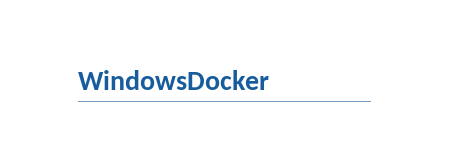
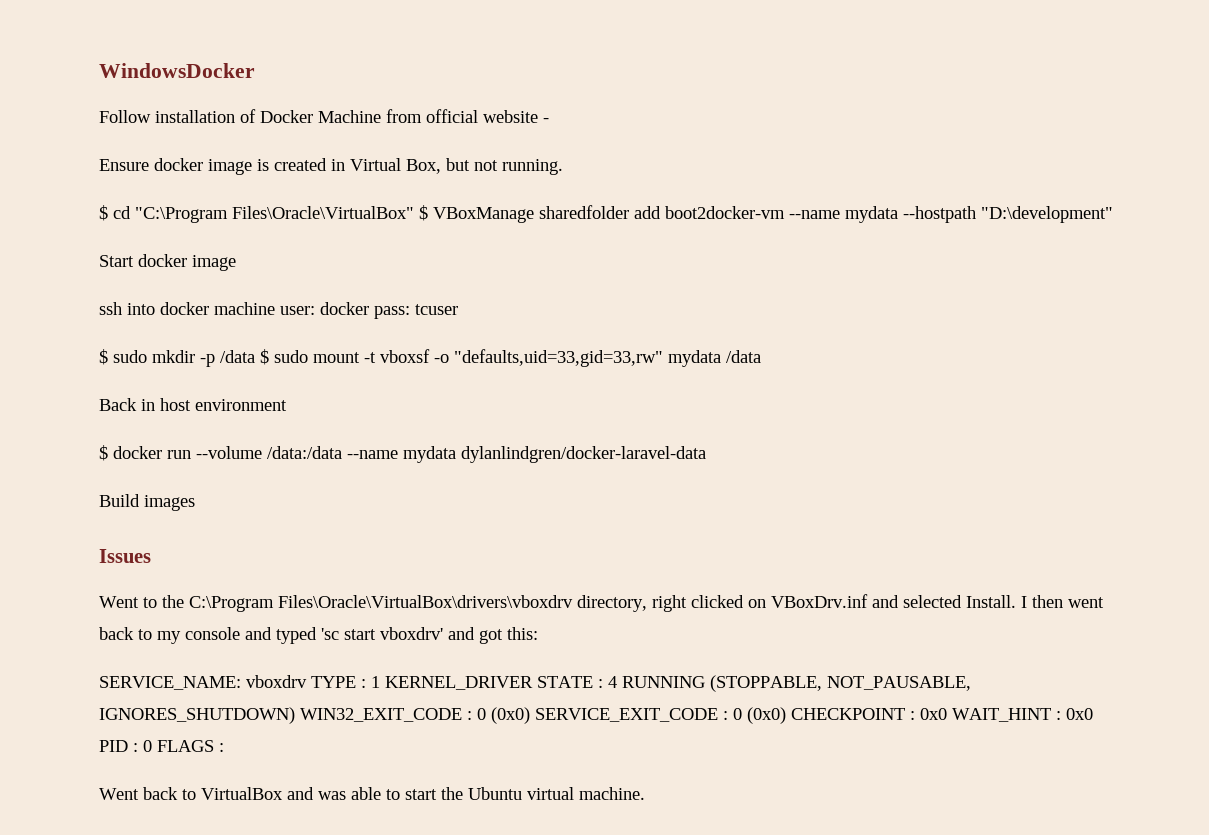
(269, 80) none -> [99,109,549,123] [99,158,563,175] [99,205,1113,223] [99,254,236,271] [99,302,458,319] [99,349,761,367] [99,398,287,411] [99,445,706,463] [99,494,195,511] [99,549,151,563] [99,594,1104,612] [99,627,538,644] [99,675,971,692] [99,707,1093,724] [99,740,224,752] [99,787,645,800] // Follow installation of Docker Machine from official website - // Ensure docker image is created in Virtual Box, but not running. // $ cd "C:\Program Files\Oracle\VirtualBox" $ VBoxManage sharedfolder add boot2docker-vm --name mydata --hostpath "D:\development" // Start docker image // ssh into docker machine user: docker pass: tcuser // $ sudo mkdir -p /data $ sudo mount -t vboxsf -o "defaults,uid=33,gid=33,rw" mydata /data // Back in host environment // $ docker run --volume /data:/data --name mydata dylanlindgren/docker-laravel-data // Build images // Issues // Went to the C:\Program Files\Oracle\VirtualBox\drivers\vboxdrv directory, right clicked on VBoxDrv.inf and selected Install. I then went back to my console and typed 'sc start vboxdrv' and got this: // SERVICE_NAME: vboxdrv TYPE : 1 KERNEL_DRIVER STATE : 4 RUNNING (STOPPABLE, NOT_PAUSABLE, IGNORES_SHUTDOWN) WIN32_EXIT_CODE : 0 (0x0) SERVICE_EXIT_CODE : 0 (0x0) CHECKPOINT : 0x0 WAIT_HINT : 0x0 PID : 0 FLAGS : // Went back to VirtualBox and was able to start the Ubuntu virtual machine.

